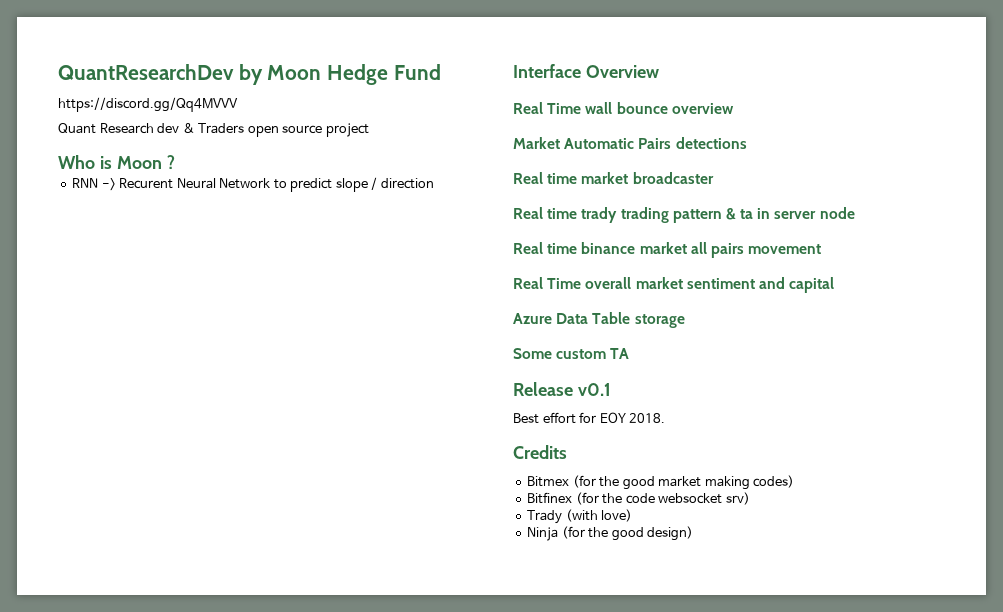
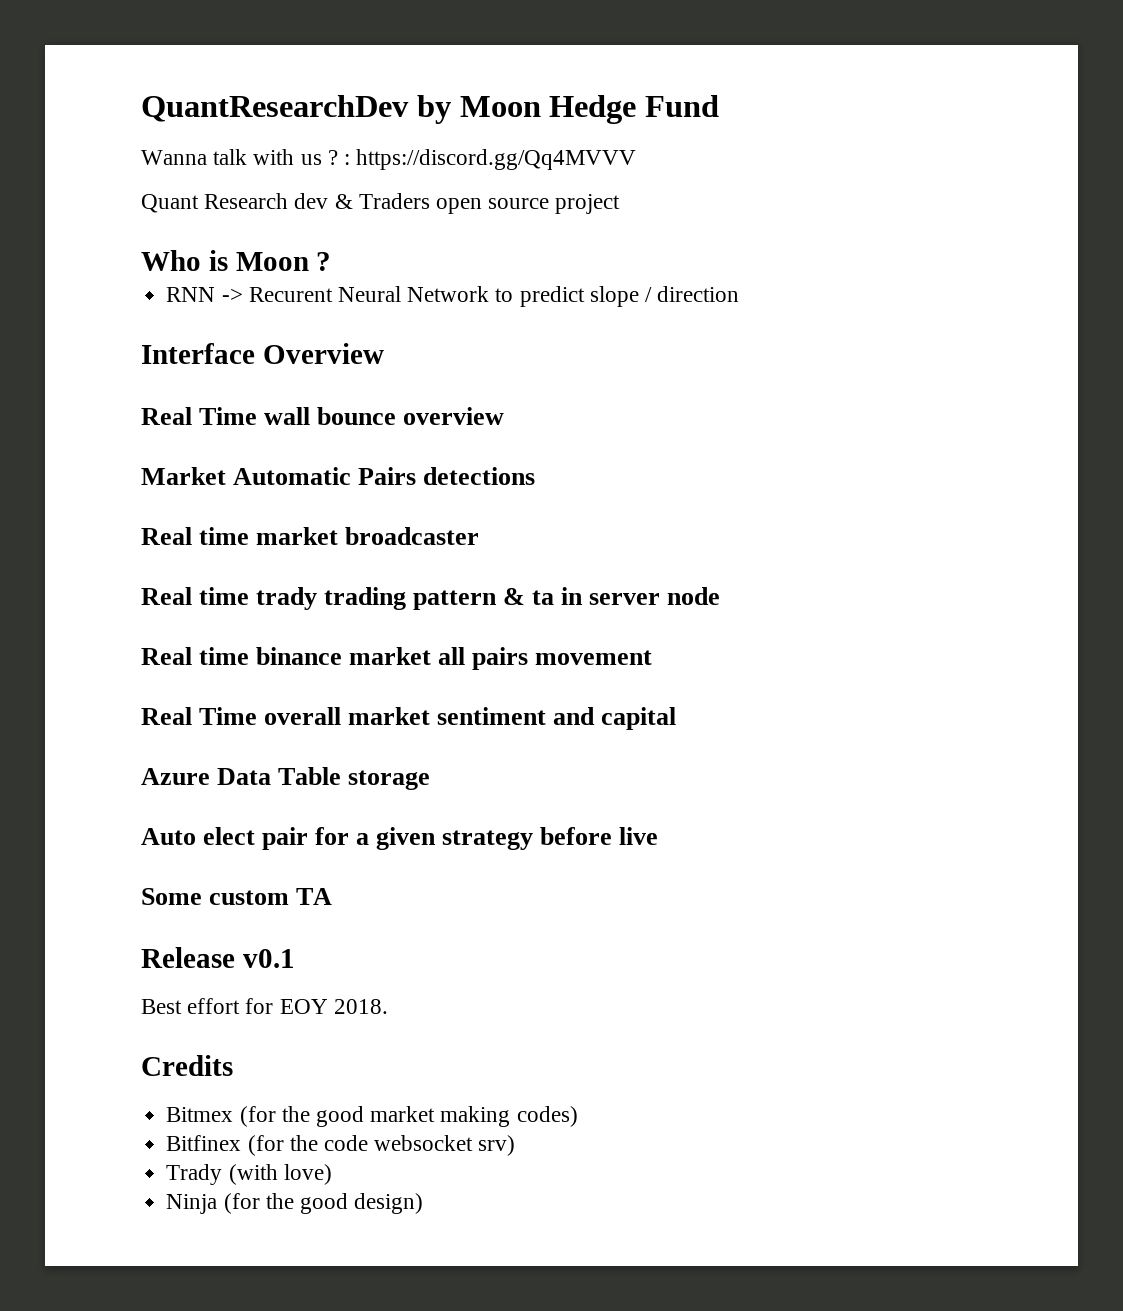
(441, 72) none -> [141,149,351,165] Wanna talk with us ? :
(685, 321) none -> [141,827,659,850] // Auto elect pair for a given strategy before live

